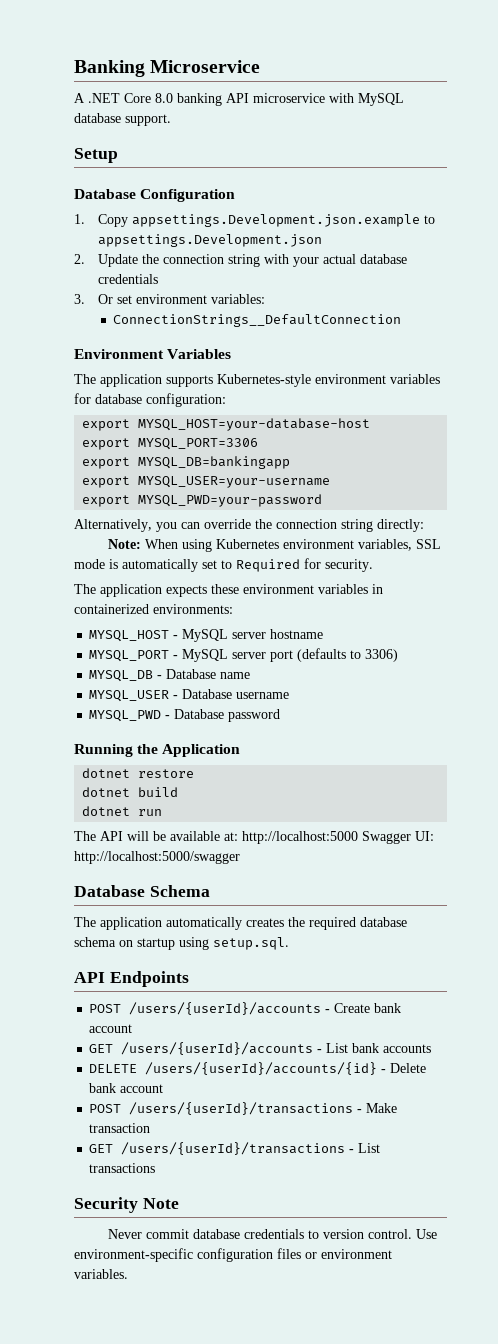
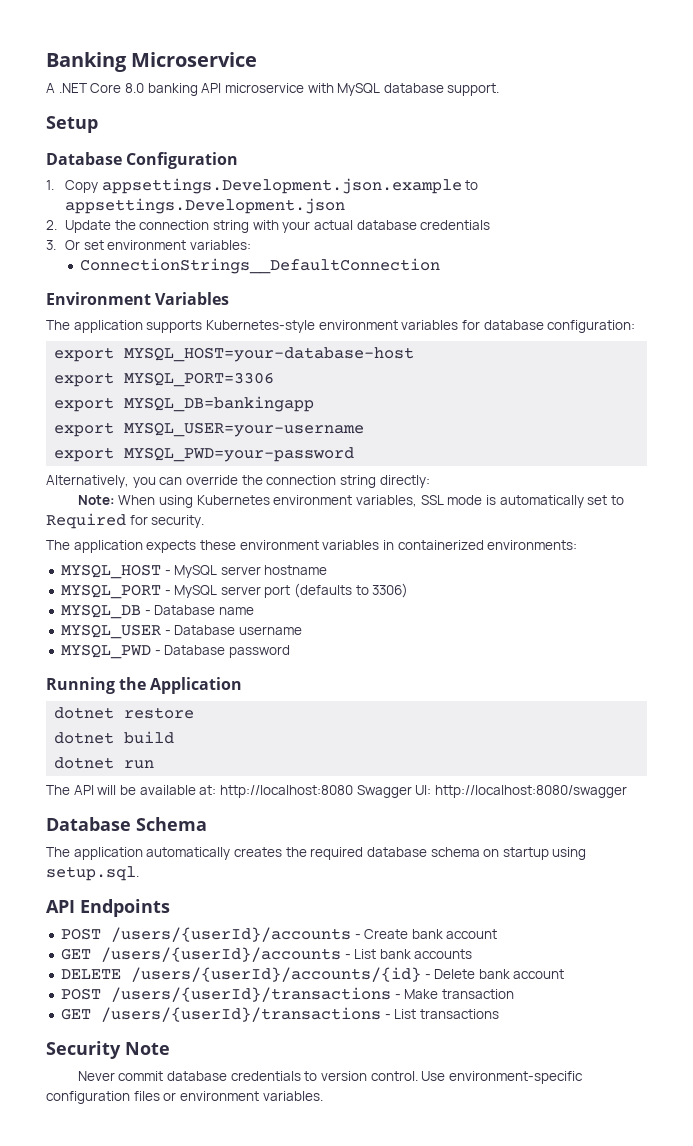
[242,831,358,844] http://localhost:5000 -> [219,785,353,798] http://localhost:8080
[74,851,240,864] http://localhost:5000/swagger -> [434,785,627,798] http://localhost:8080/swagger

